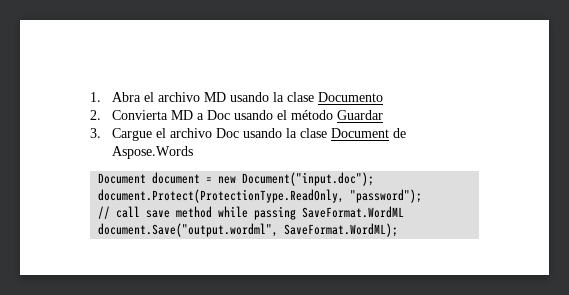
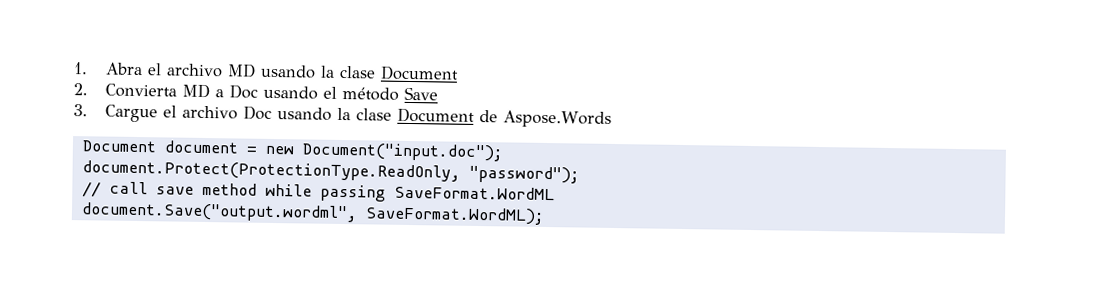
[317,92,383,102] Documento -> [379,65,459,81] Document
[336,110,383,120] Guardar -> [403,86,438,101] Save

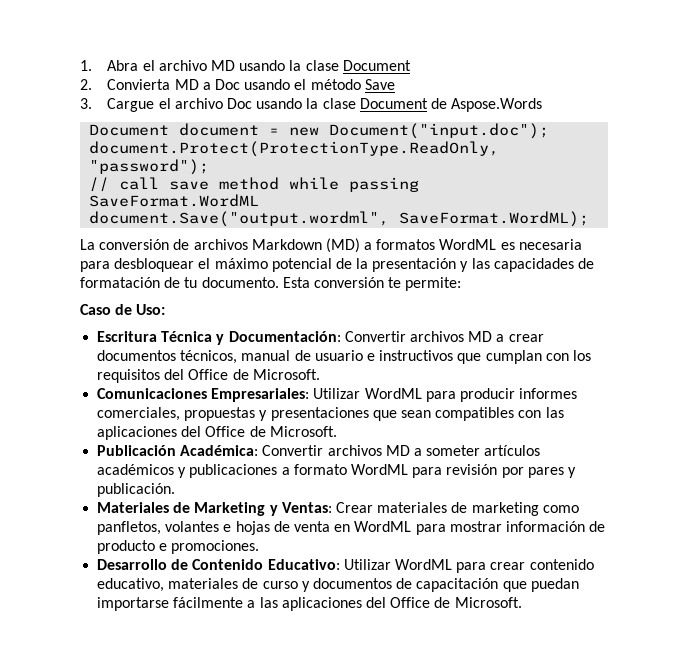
(545, 215) none -> [80,238,582,253] [80,258,595,272] [80,277,462,291] [80,304,166,315] [97,331,544,345] [97,350,591,364] [97,369,320,383] [97,388,578,402] [97,407,564,421] [97,426,337,440] [97,445,541,456] [97,464,576,478] [97,483,176,497] [97,502,579,516] [97,521,606,535] [97,540,260,554] [97,559,594,573] [97,578,579,592] [97,597,522,611] // La conversión de archivos Markdown (MD) a formatos WordML es necesaria para desbloquear el máximo potencial de la presentación y las capacidades de formatación de tu documento. Esta conversión te permite: // Caso de Uso: // Escritura Técnica y Documentación: Convertir archivos MD a crear documentos técnicos, manual de usuario e instructivos que cumplan con los requisitos del Office de Microsoft. // Comunicaciones Empresariales: Utilizar WordML para producir informes comerciales, propuestas y presentaciones que sean compatibles con las aplicaciones del Office de Microsoft. // Publicación Académica: Convertir archivos MD a someter artículos académicos y publicaciones a formato WordML para revisión por pares y publicación. // Materiales de Marketing y Ventas: Crear materiales de marketing como panfletos, volantes e hojas de venta en WordML para mostrar información de producto e promociones. // Desarrollo de Contenido Educativo: Utilizar WordML para crear contenido educativo, materiales de curso y documentos de capacitación que puedan importarse fácilmente a las aplicaciones del Office de Microsoft.

